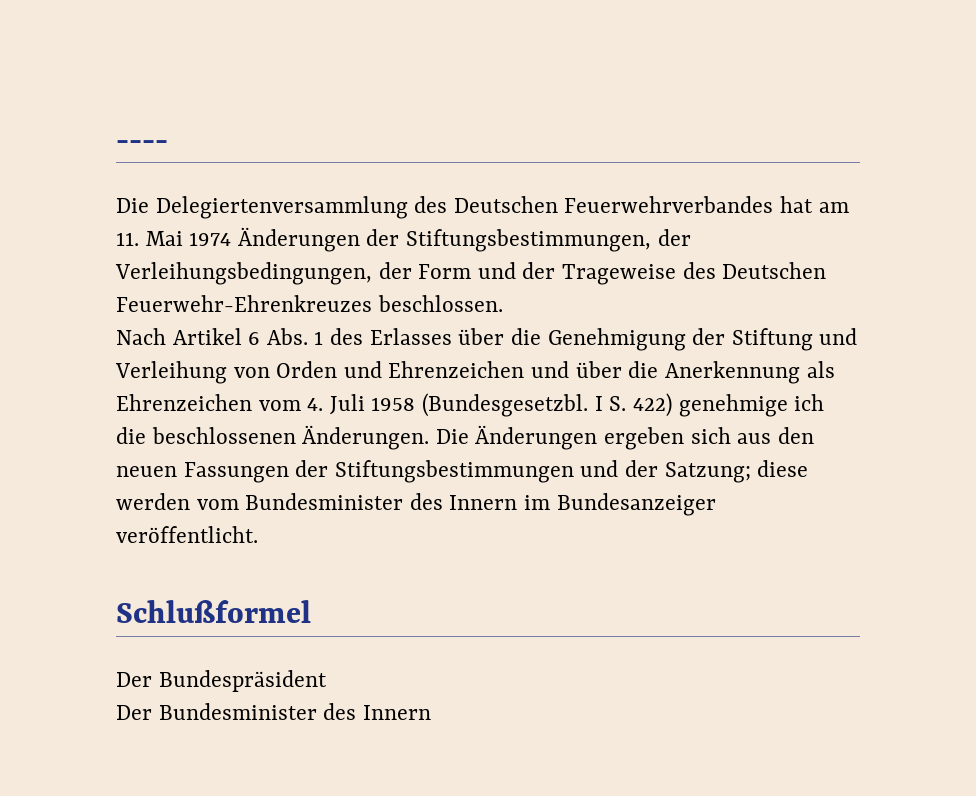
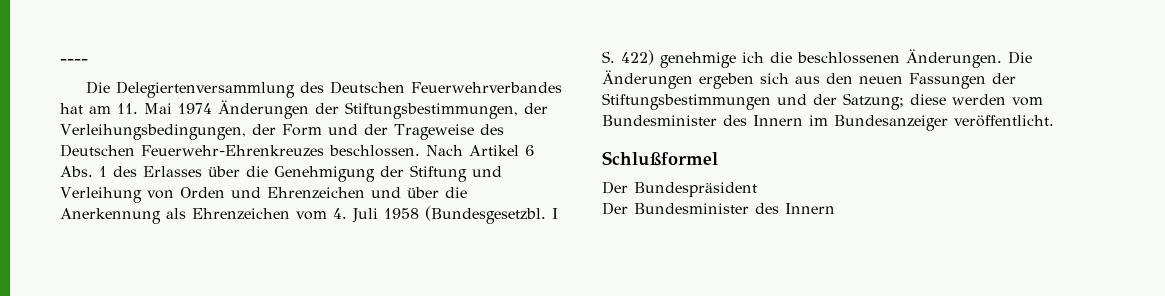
(503, 303) // -> (420, 151) none

